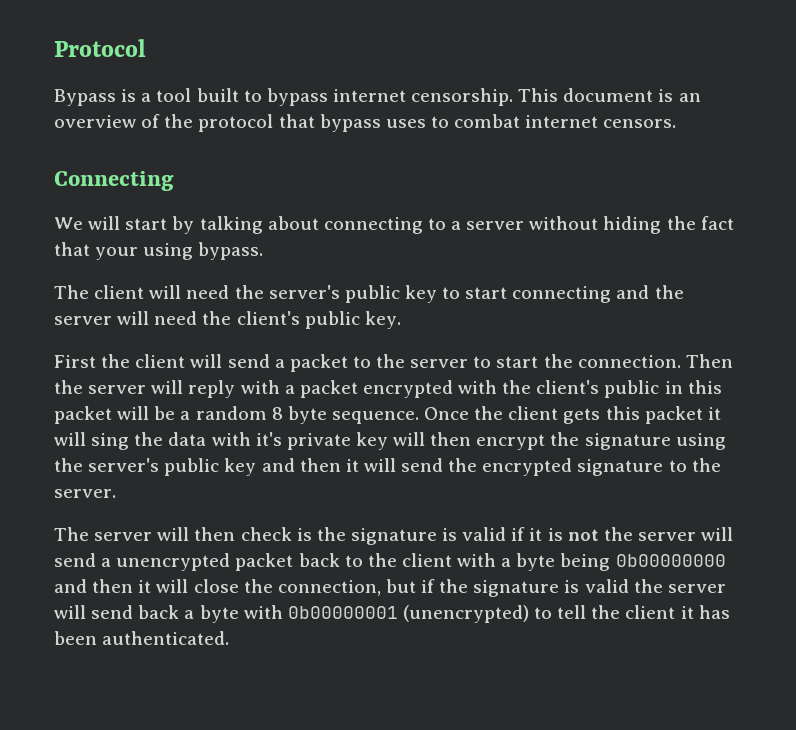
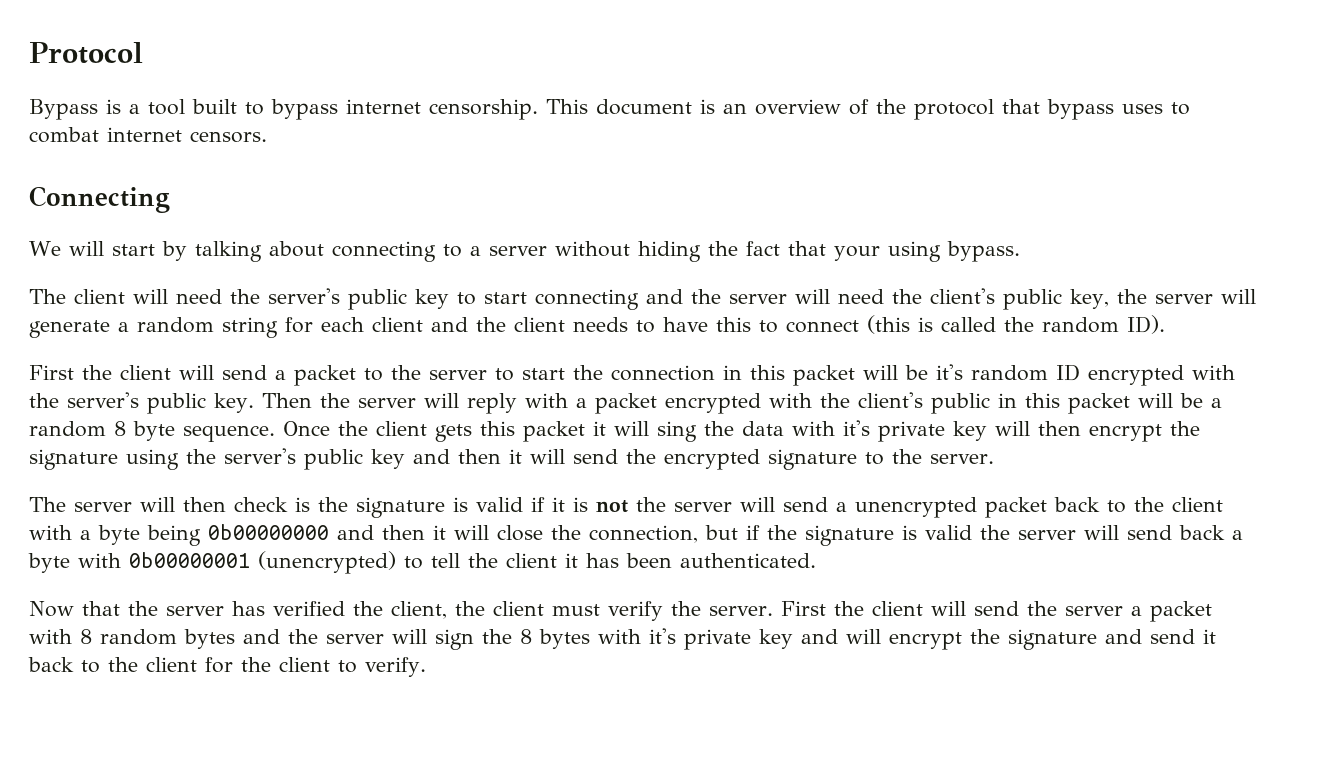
[364,311,401,329] key. -> [1070,289,1256,309] [29,315,1165,338] key, the server will generate a random string for each client and the client needs to have this to connect (this is called the random ID).
[577,355,681,368] connection. -> [611,364,1235,386] [29,392,254,414] connection in this packet will be it's random ID encrypted with the server's public key.
(230, 638) none -> [29,601,1212,622] [29,628,1216,650] [28,657,426,677] // Now that the server has verified the client, the client must verify the server. First the client will send the server a packet with 8 random bytes and the server will sign the 8 bytes with it's private key and will encrypt the signature and send it back to the client for the client to verify.

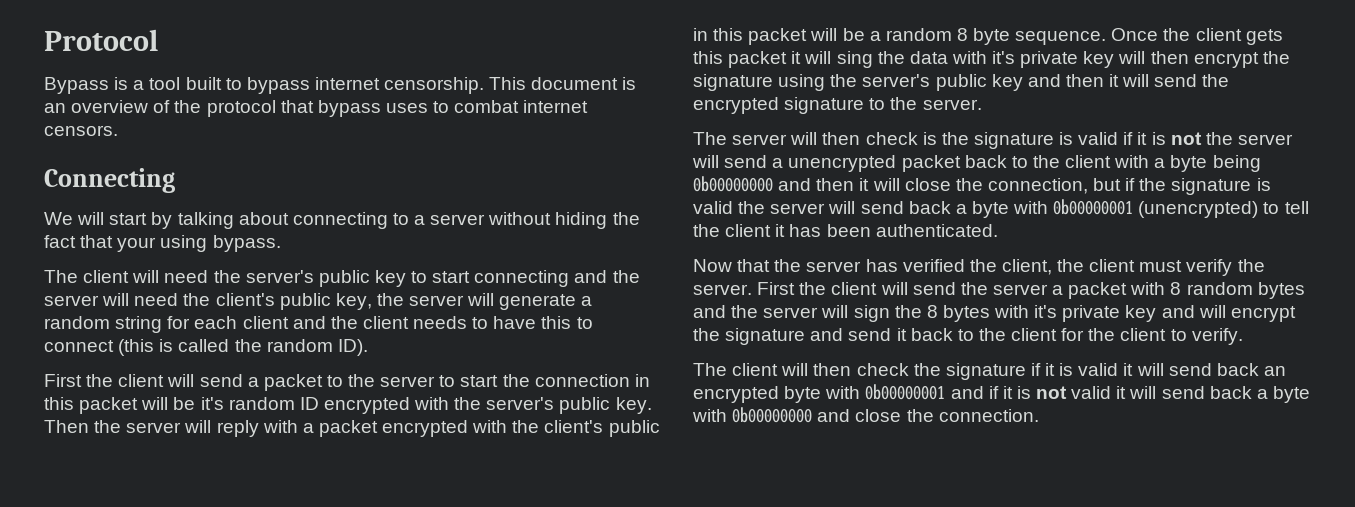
(426, 667) none -> [693,363,1286,380] [693,384,1310,403] [692,407,1039,423] // The client will then check the signature if it is valid it will send back an encrypted byte with 0b00000001 and if it is not valid it will send back a byte with 0b00000000 and close the connection.

